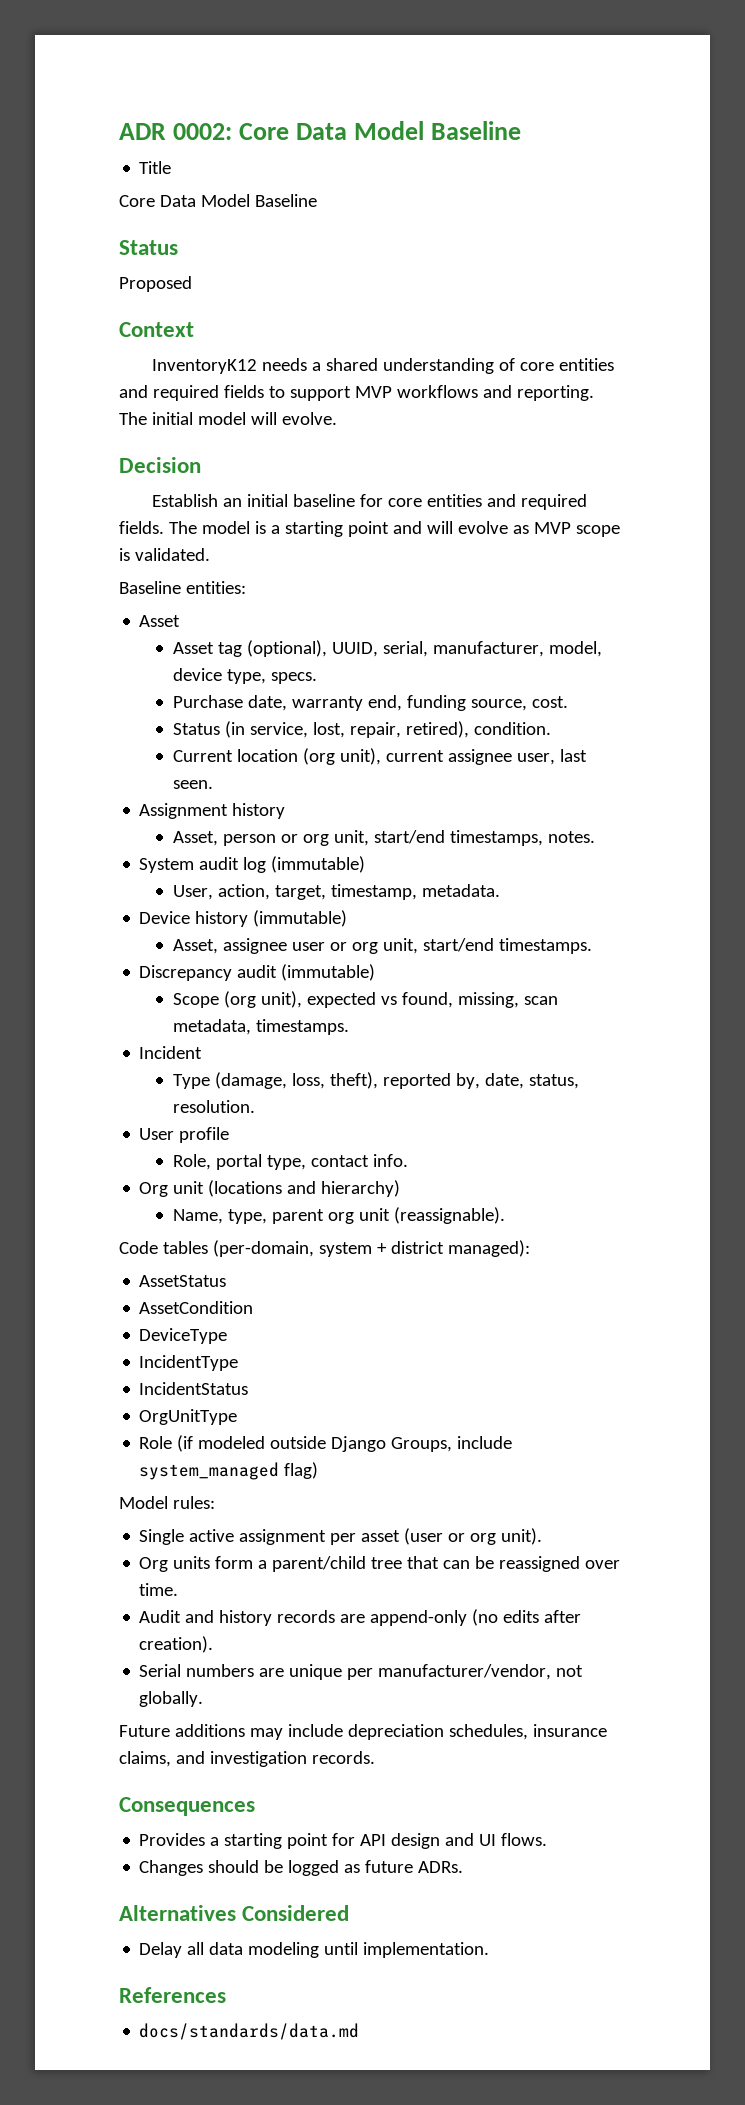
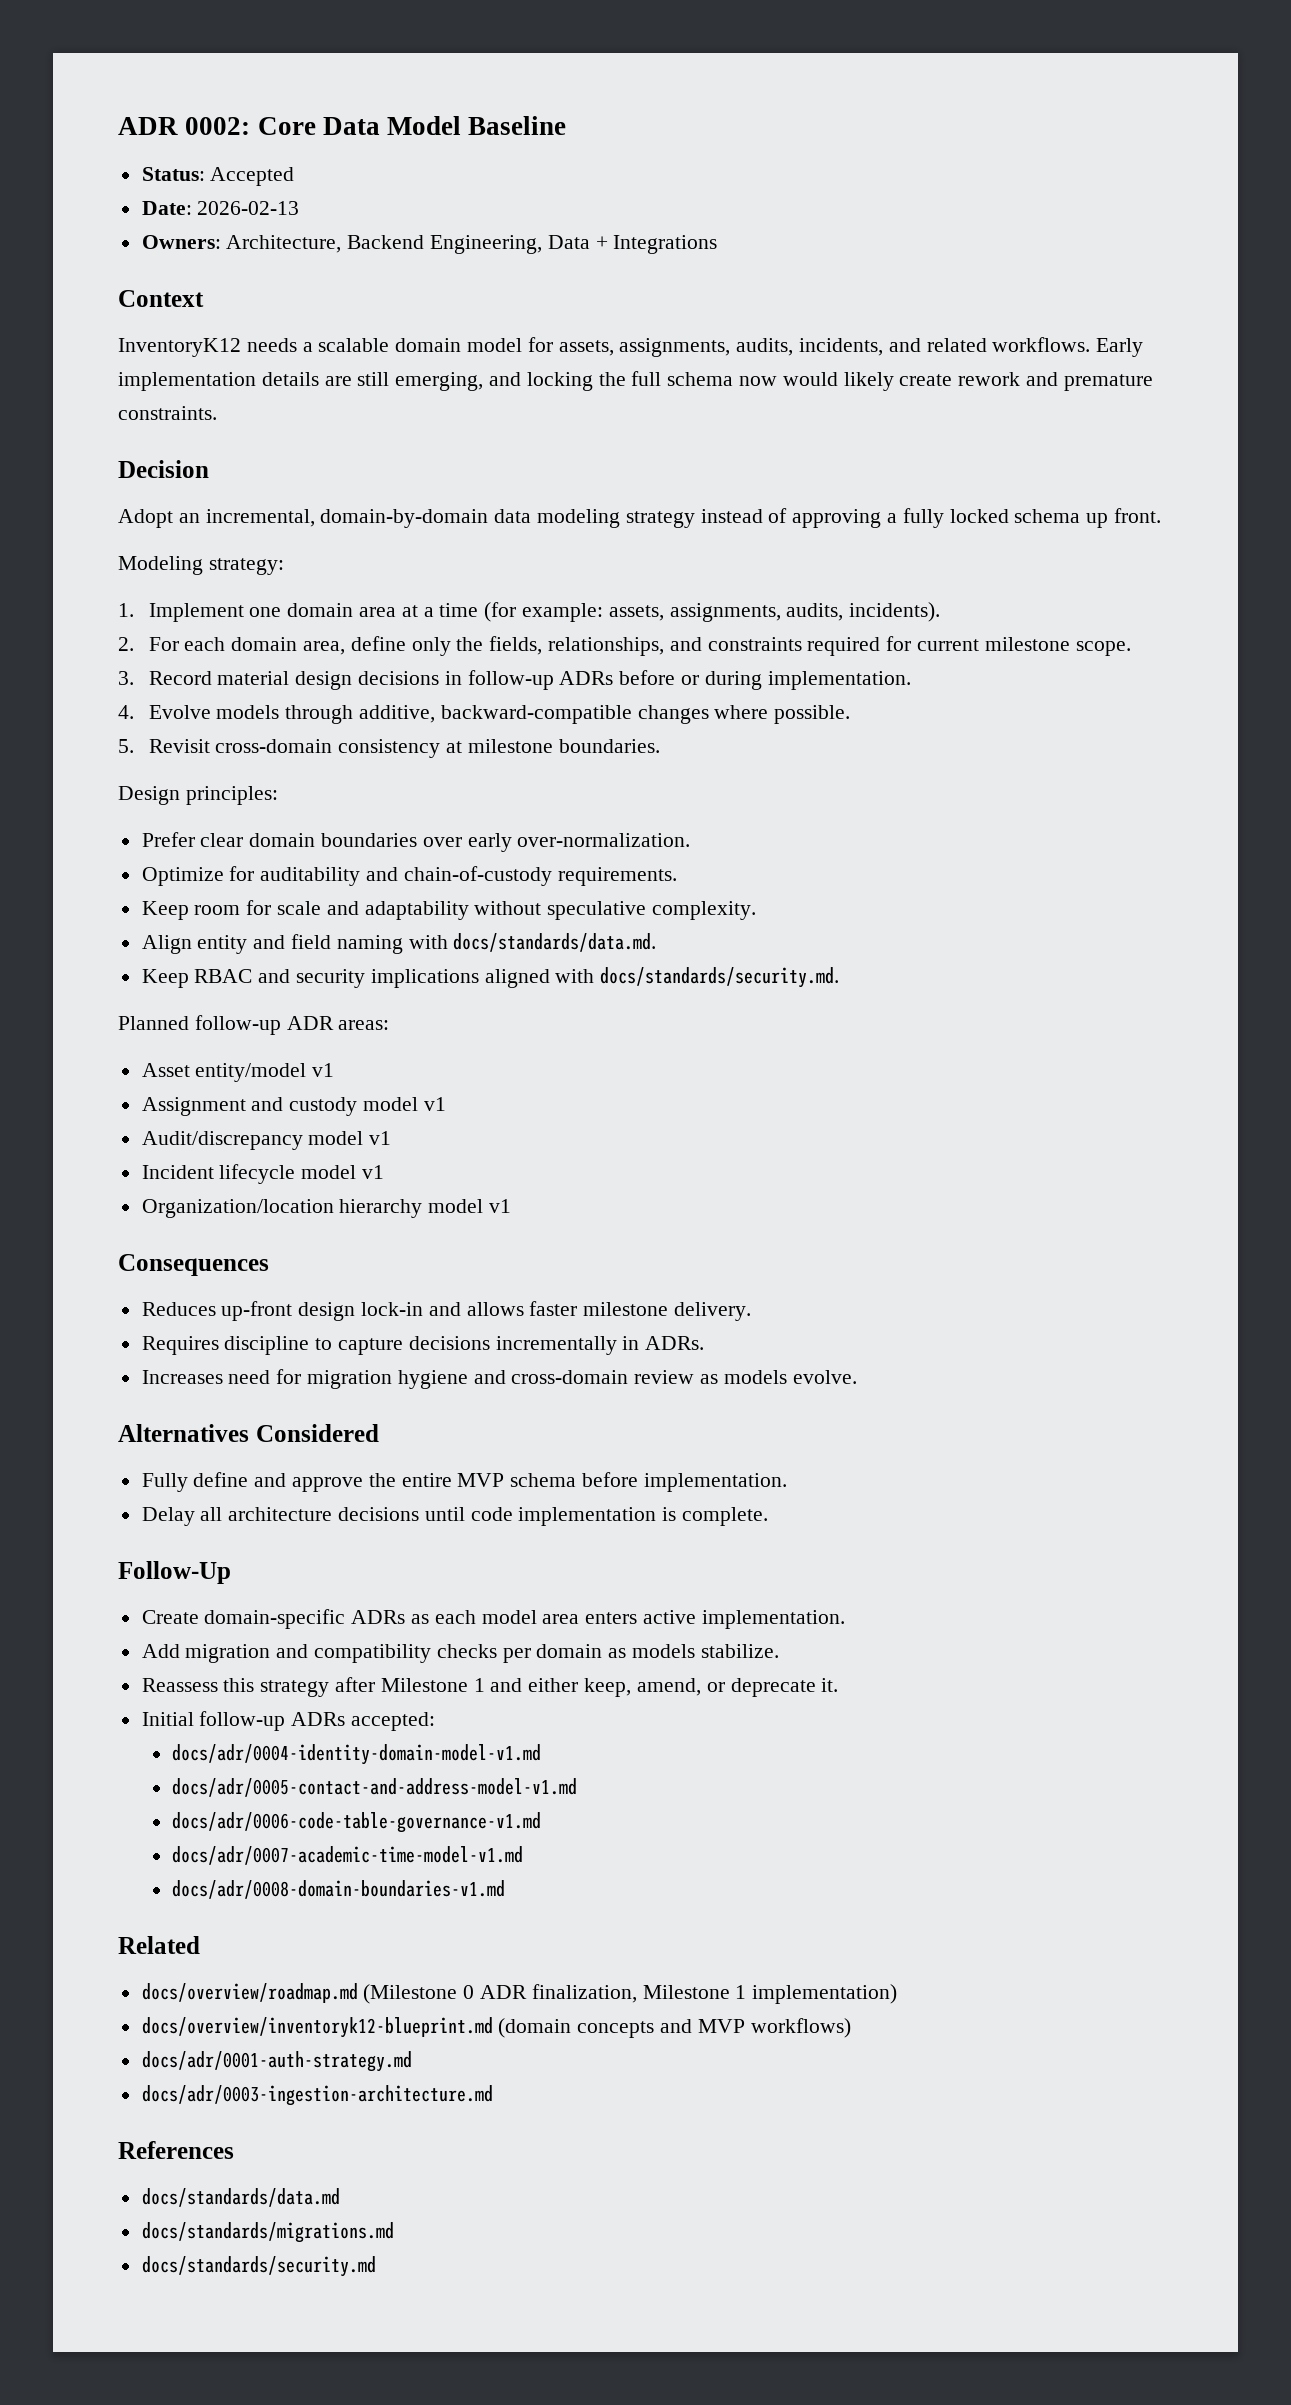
[139,161,172,174] [119,194,317,207] [119,240,178,255] [119,276,192,292] [119,322,194,337] [152,358,615,374] [119,385,594,401] [119,412,337,425] [119,457,201,473] [152,494,588,510] [119,521,620,537] [119,548,210,561] [119,581,246,594] [139,615,181,627] [172,640,602,657] [172,668,317,684] [172,695,568,711] [172,721,551,738] [172,748,587,765] [172,780,213,789] [139,803,286,819] [172,830,595,846] [139,856,366,873] [172,884,500,900] [139,910,348,927] [172,938,592,954] [139,964,376,981] [172,991,558,1008] [172,1019,349,1035] [139,1046,203,1059] [172,1072,579,1089] [172,1100,255,1113] [139,1127,230,1143] [172,1154,408,1170] [139,1180,401,1197] [172,1207,505,1224] [119,1240,530,1257] [139,1275,227,1287] [139,1301,254,1314] [139,1328,228,1344] [139,1355,239,1371] [139,1382,249,1395] [139,1409,238,1425] [139,1435,513,1452] [139,1462,319,1480] [119,1496,215,1509] [139,1528,543,1545] [139,1556,621,1572] [139,1583,179,1596] [139,1609,582,1626] [139,1636,214,1653] [139,1664,584,1680] [139,1691,204,1707] [119,1724,607,1740] [119,1751,375,1767] [119,1797,255,1816] [139,1833,548,1849] [139,1860,464,1876] [119,1905,350,1921] [139,1942,490,1958] Title // Core Data Model Baseline // Status // Proposed // Context // InventoryK12 needs a shared understanding of core entities and required fields to support MVP workflows and reporting. The initial model will evolve. // Decision // Establish an initial baseline for core entities and required fields. The model is a starting point and will evolve as MVP scope is validated. // Baseline entities: // Asset // Asset tag (optional), UUID, serial, manufacturer, model, device type, specs. // Purchase date, warranty end, funding source, cost. // Status (in service, lost, repair, retired), condition. // Current location (org unit), current assignee user, last seen. // Assignment history // Asset, person or org unit, start/end timestamps, notes. // System audit log (immutable) // User, action, target, timestamp, metadata. // Device history (immutable) // Asset, assignee user or org unit, start/end timestamps. // Discrepancy audit (immutable) // Scope (org unit), expected vs found, missing, scan metadata, timestamps. // Incident // Type (damage, loss, theft), reported by, date, status, resolution. // User profile // Role, portal type, contact info. // Org unit (locations and hierarchy) // Name, type, parent org unit (reassignable). // Code tables (per-domain, system + district managed): // AssetStatus // AssetCondition // DeviceType // IncidentType // IncidentStatus // OrgUnitType // Role (if modeled outside Django Groups, include system_managed flag) // Model rules: // Single active assignment per asset (user or org unit). // Org units form a parent/child tree that can be reassigned over time. // Audit and history records are append-only (no edits after creation). // Serial numbers are unique per manufacturer/vendor, not globally. // Future additions may include depreciation schedules, insurance claims, and investigation records. // Consequences // Provides a starting point for API design and UI flows. // Changes should be logged as future ADRs. // Alternatives Considered // Delay all data modeling until implementation. -> [141,167,295,186] [141,201,300,215] [141,235,718,254] [118,290,204,307] [118,337,1144,357] [118,371,1153,391] [118,406,217,420] [118,460,209,478] [118,508,1162,528] [118,556,284,575] [118,602,941,622] [118,636,1131,656] [118,670,911,690] [118,705,851,724] [118,739,660,758] [118,786,278,805] [141,832,691,852] [141,866,677,886] [141,900,757,920] [141,933,657,954] [141,967,840,988] [118,1015,390,1035] [141,1063,335,1082] [141,1097,446,1116] [141,1131,392,1150] [141,1164,385,1184] [141,1199,512,1218] [118,1254,269,1276] [141,1301,752,1321] [141,1336,705,1355] [141,1369,857,1389] [118,1424,379,1442] [141,1472,787,1492] [141,1507,769,1526] [118,1561,231,1584] [141,1609,845,1629] [141,1644,779,1663] [141,1677,839,1697] [141,1711,436,1731] [172,1744,542,1765] [172,1778,578,1797] [172,1812,542,1833] [172,1846,524,1865] [172,1880,506,1899] [118,1936,200,1954] [141,1983,898,2004] [141,2017,851,2038] [141,2051,412,2072] [141,2085,493,2106] Status: Accepted // Date: 2026-02-13 // Owners: Architecture, Backend Engineering, Data + Integrations // Context // InventoryK12 needs a scalable domain model for assets, assignments, audits, incidents, and related workflows. Early implementation details are still emerging, and locking the full schema now would likely create rework and premature constraints. // Decision // Adopt an incremental, domain-by-domain data modeling strategy instead of approving a fully locked schema up front. // Modeling strategy: // 1. Implement one domain area at a time (for example: assets, assignments, audits, incidents). // 2. For each domain area, define only the fields, relationships, and constraints required for current milestone scope. // 3. Record material design decisions in follow-up ADRs before or during implementation. // 4. Evolve models through additive, backward-compatible changes where possible. // 5. Revisit cross-domain consistency at milestone boundaries. // Design principles: // Prefer clear domain boundaries over early over-normalization. // Optimize for auditability and chain-of-custody requirements. // Keep room for scale and adaptability without speculative complexity. // Align entity and field naming with docs/standards/data.md. // Keep RBAC and security implications aligned with docs/standards/security.md. // Planned follow-up ADR areas: // Asset entity/model v1 // Assignment and custody model v1 // Audit/discrepancy model v1 // Incident lifecycle model v1 // Organization/location hierarchy model v1 // Consequences // Reduces up-front design lock-in and allows faster milestone delivery. // Requires discipline to capture decisions incrementally in ADRs. // Increases need for migration hygiene and cross-domain review as models evolve. // Alternatives Considered // Fully define and approve the entire MVP schema before implementation. // Delay all architecture decisions until code implementation is complete. // Follow-Up // Create domain-specific ADRs as each model area enters active implementation. // Add migration and compatibility checks per domain as models stabilize. // Reassess this strategy after Milestone 1 and either keep, amend, or deprecate it. // Initial follow-up ADRs accepted: // docs/adr/0004-identity-domain-model-v1.md // docs/adr/0005-contact-and-address-model-v1.md // docs/adr/0006-code-table-governance-v1.md // docs/adr/0007-academic-time-model-v1.md // docs/adr/0008-domain-boundaries-v1.md // Related // docs/overview/roadmap.md (Milestone 0 ADR finalization, Milestone 1 implementation) // docs/overview/inventoryk12-blueprint.md (domain concepts and MVP workflows) // docs/adr/0001-auth-strategy.md // docs/adr/0003-ingestion-architecture.md
(360, 2031) none -> [141,2222,394,2243] [141,2256,376,2277] // docs/standards/migrations.md // docs/standards/security.md

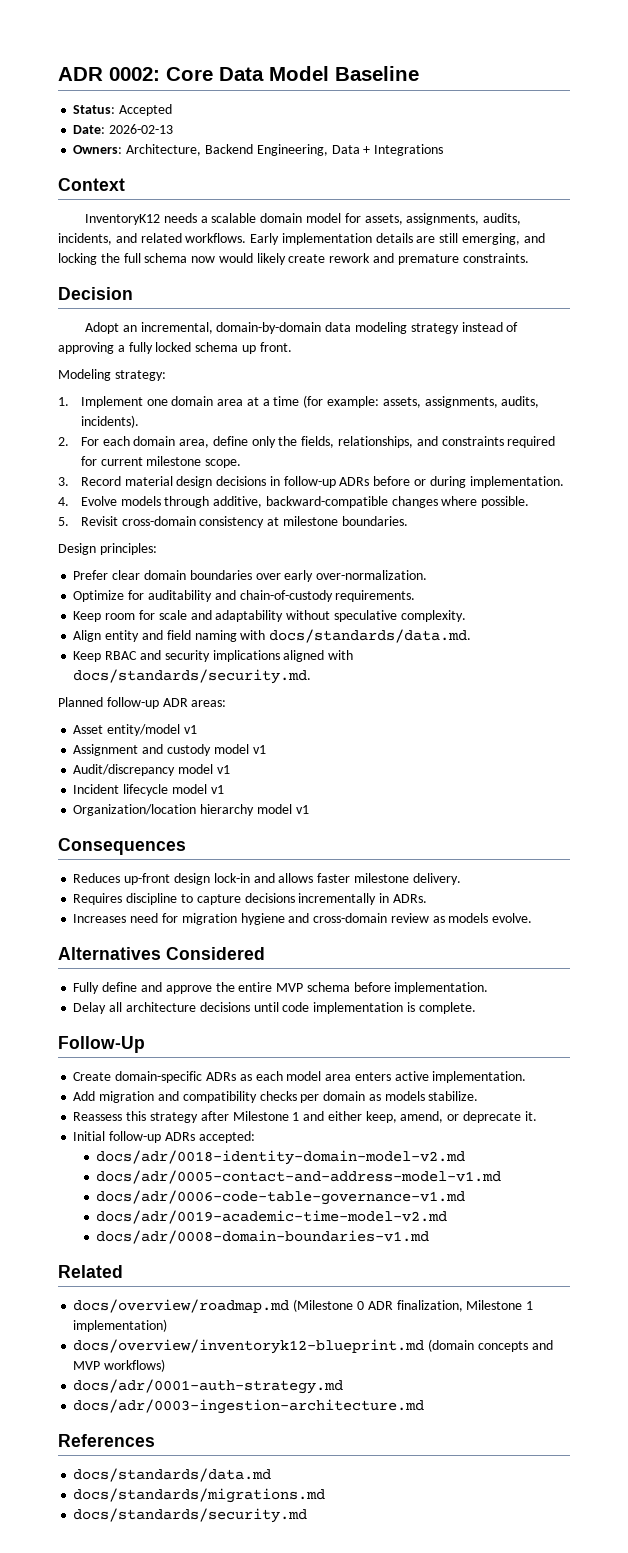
[172,1744,542,1765] docs/adr/0004-identity-domain-model-v1.md -> [96,1150,466,1165] docs/adr/0018-identity-domain-model-v2.md
[172,1846,524,1865] docs/adr/0007-academic-time-model-v1.md -> [96,1210,448,1224] docs/adr/0019-academic-time-model-v2.md

